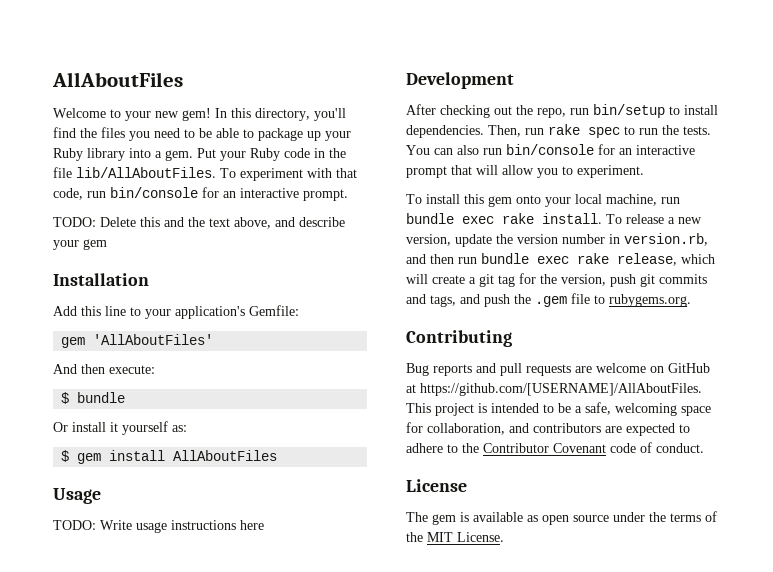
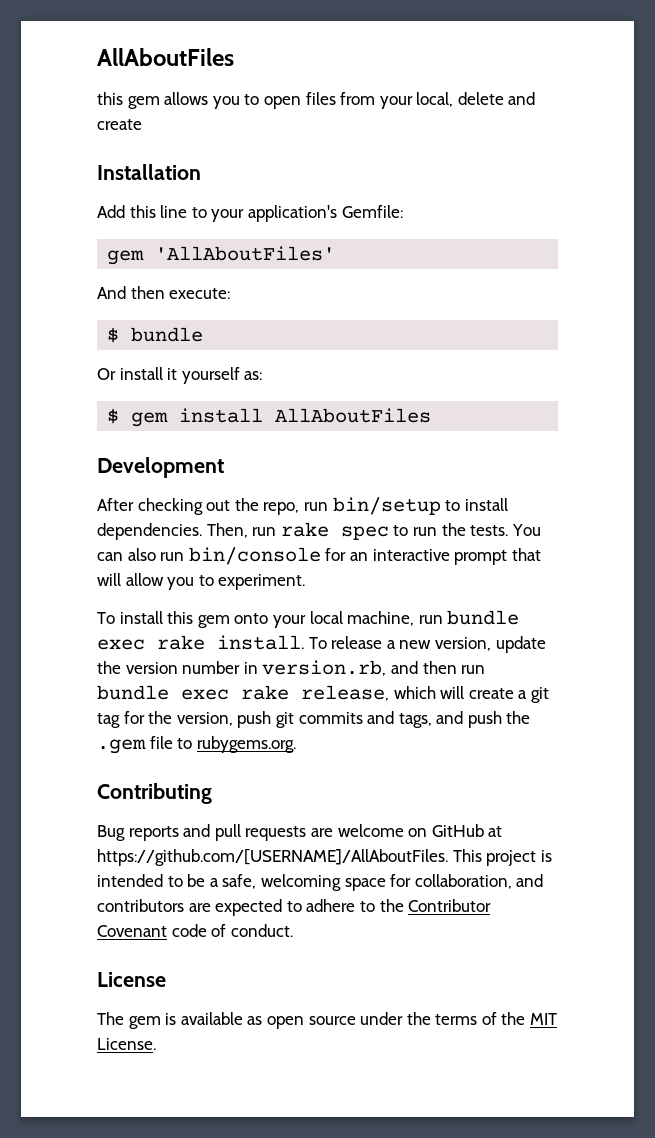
[52,72,183,87] [53,108,346,121] [53,127,351,141] [53,148,346,161] [53,167,357,181] [53,187,348,201] [53,217,345,229] [53,239,107,250] AllAboutFiles // Welcome to your new gem! In this directory, you'll find the files you need to be able to package up your Ruby library into a gem. Put your Ruby code in the file lib/AllAboutFiles. To experiment with that code, run bin/console for an interactive prompt. // TODO: Delete this and the text above, and describe your gem -> [97,48,234,66] [97,92,536,109] [97,119,142,130] AllAboutFiles // this gem allows you to open files from your local, delete and create
[53,488,101,504] [53,520,264,533] // Usage // TODO: Write usage instructions here -> (432, 415) none

